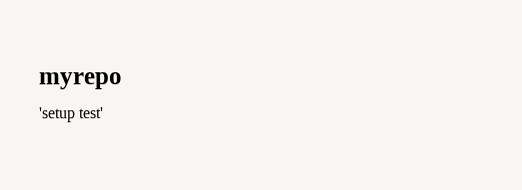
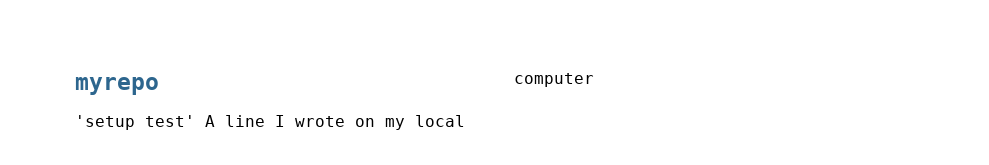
(105, 113) none -> [205,115,465,130] [514,73,594,87] A line I wrote on my local computer

